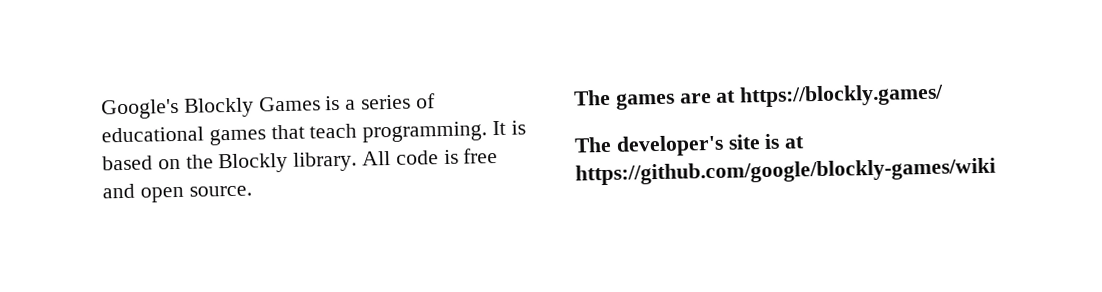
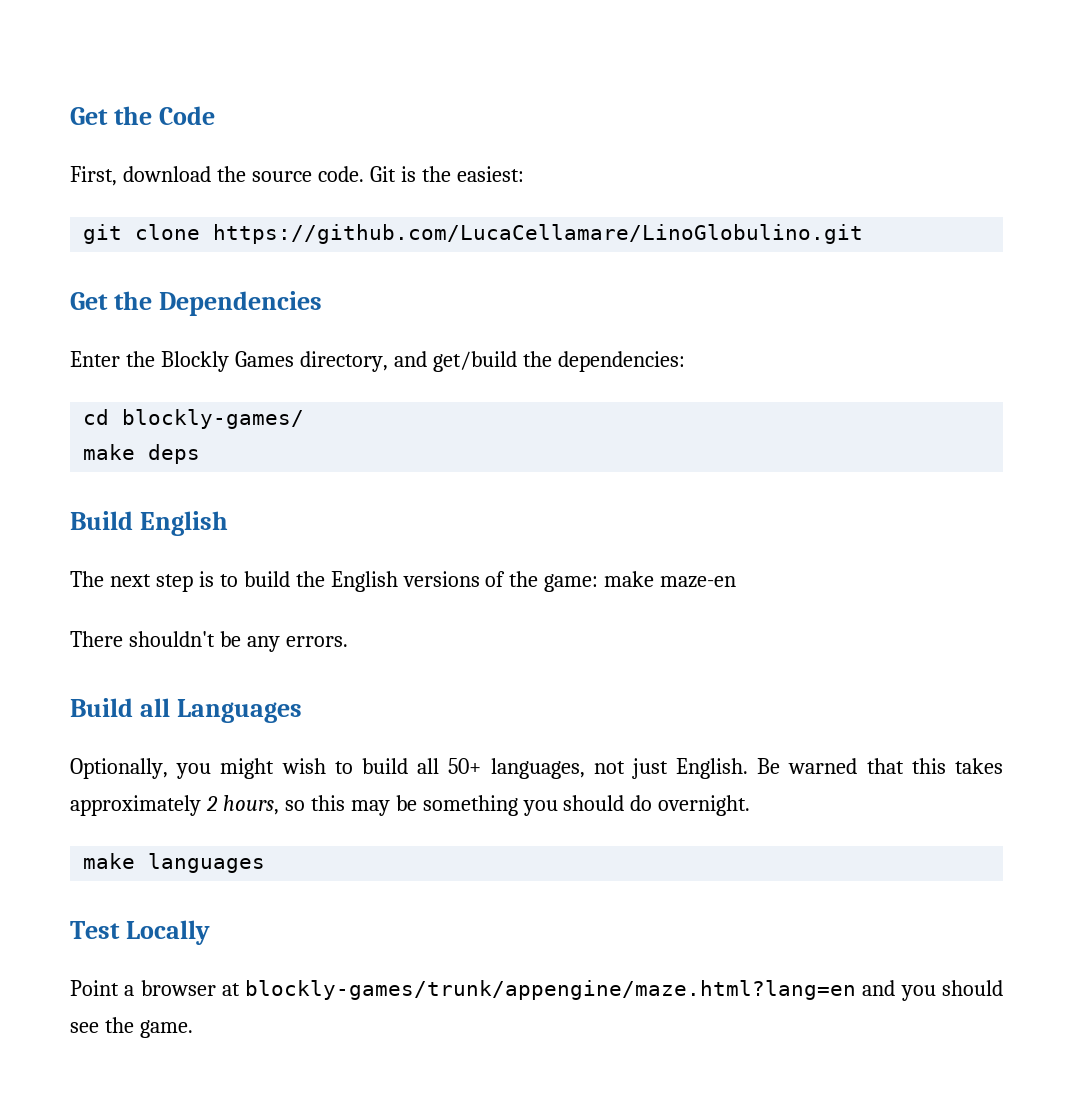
[101,93,436,120] [101,120,526,146] [102,147,499,174] [102,183,252,203] [573,83,945,110] [574,133,806,157] [575,157,996,186] Google's Blockly Games is a series of educational games that teach programming. It is based on the Blockly library. All code is free and open source. // The games are at https://blockly.games/ // The developer's site is at https://github.com/google/blockly-games/wiki -> [70,106,215,125] [70,166,524,186] [83,224,864,244] [70,291,322,316] [70,351,685,372] [83,409,305,429] [83,444,201,464] [70,511,228,536] [70,571,737,592] [70,631,348,652] [70,698,302,723] [70,758,1003,779] [70,795,751,816] [83,853,266,873] [70,920,210,945] [70,980,1004,1001] [70,1017,193,1038] Get the Code // First, download the source code. Git is the easiest: // git clone https://github.com/LucaCellamare/LinoGlobulino.git // Get the Dependencies // Enter the Blockly Games directory, and get/build the dependencies: // cd blockly-games/ // make deps // Build English // The next step is to build the English versions of the game: make maze-en // There shouldn't be any errors. // Build all Languages // Optionally, you might wish to build all 50+ languages, not just English. Be warned that this takes approximately 2 hours, so this may be something you should do overnight. // make languages // Test Locally // Point a browser at blockly-games/trunk/appengine/maze.html?lang=en and you should see the game.

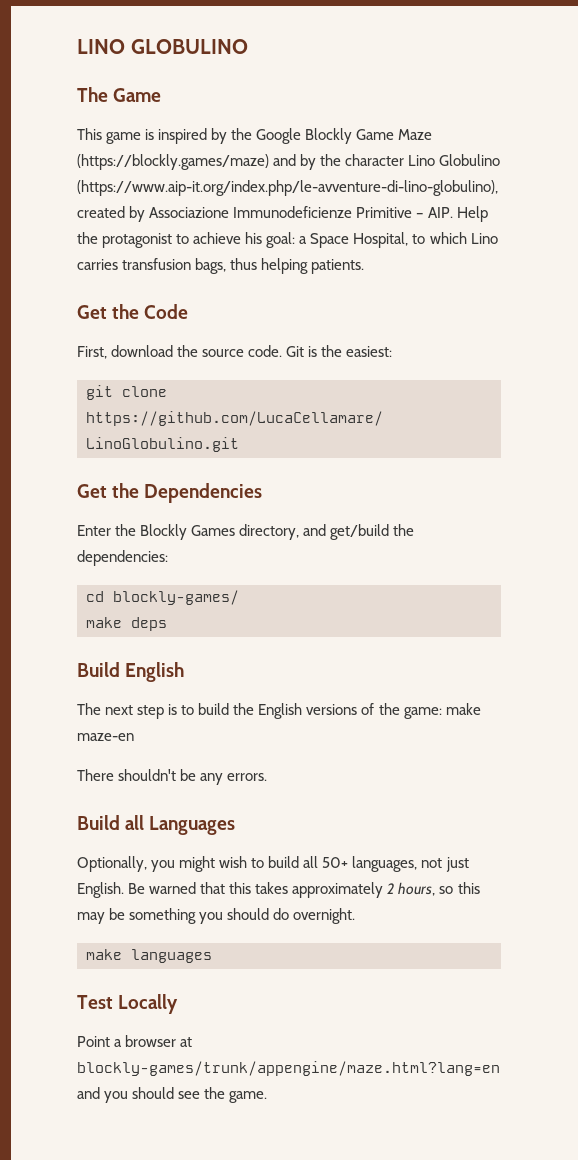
(70, 116) none -> [77,39,248,54] [77,87,162,102] [77,128,433,144] [77,154,501,170] [77,180,498,196] [77,206,489,222] [77,232,498,248] [77,258,365,274] LINO GLOBULINO // The Game // This game is inspired by the Google Blockly Game Maze (https://blockly.games/maze) and by the character Lino Globulino (https://www.aip-it.org/index.php/le-avventure-di-lino-globulino), created by Associazione Immunodeficienze Primitive – AIP. Help the protagonist to achieve his goal: a Space Hospital, to which Lino carries transfusion bags, thus helping patients. //

